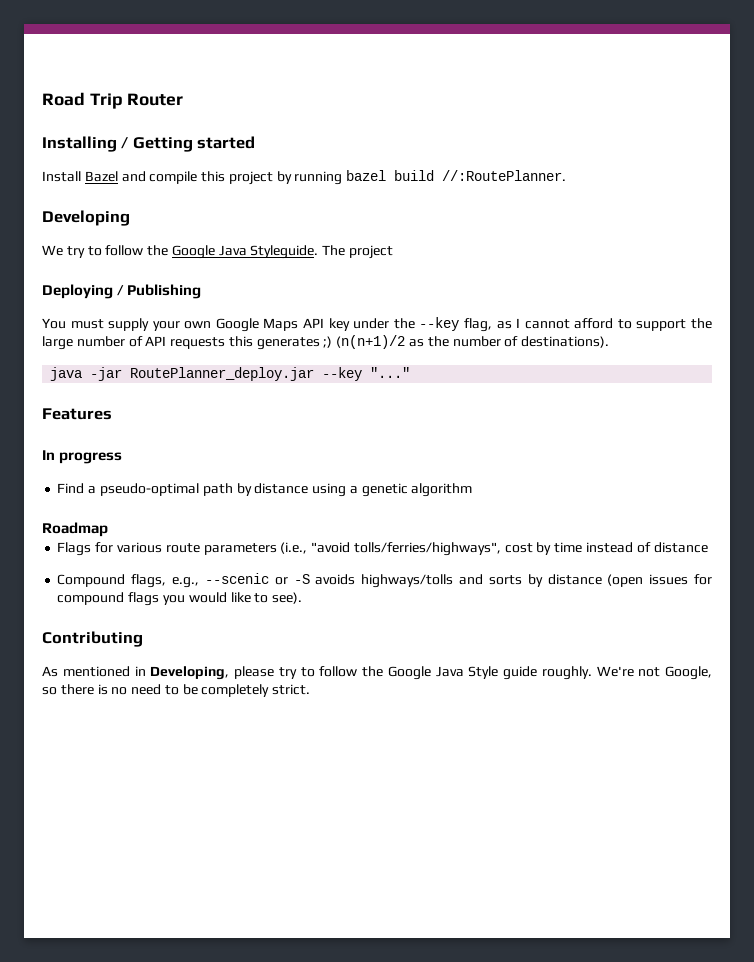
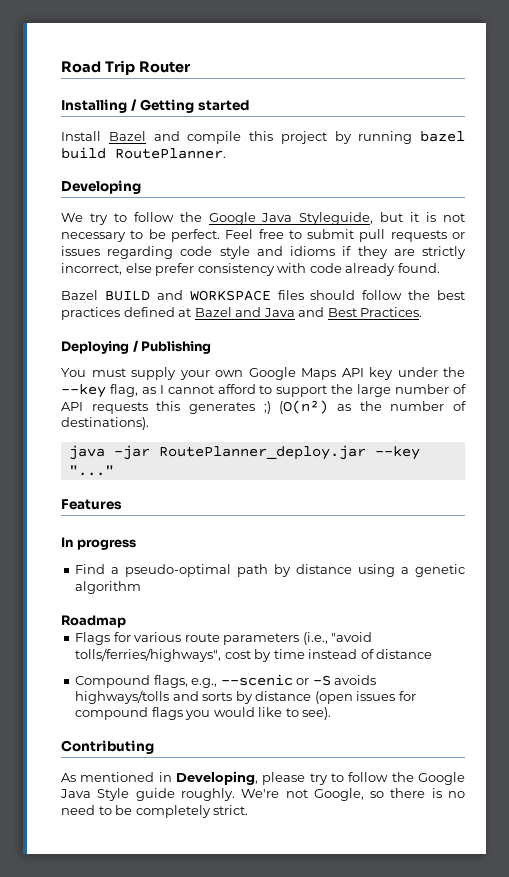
[442,170,567,181] //:RoutePlanner. -> [115,148,226,159] RoutePlanner.
[250,245,394,259] Styleguide. The project -> [299,212,466,225] [61,229,466,242] [61,246,467,259] [61,263,440,276] [61,290,465,301] [61,307,423,320] Styleguide, but it is not necessary to be perfect. Feel free to submit pull requests or issues regarding code style and idioms if they are strictly incorrect, else prefer consistency with code already found. // Bazel BUILD and WORKSPACE files should follow the best practices defined at Bazel and Java and Best Practices.
[336,335,406,349] (n(n+1)/2 -> [279,400,329,414] (O(n²)

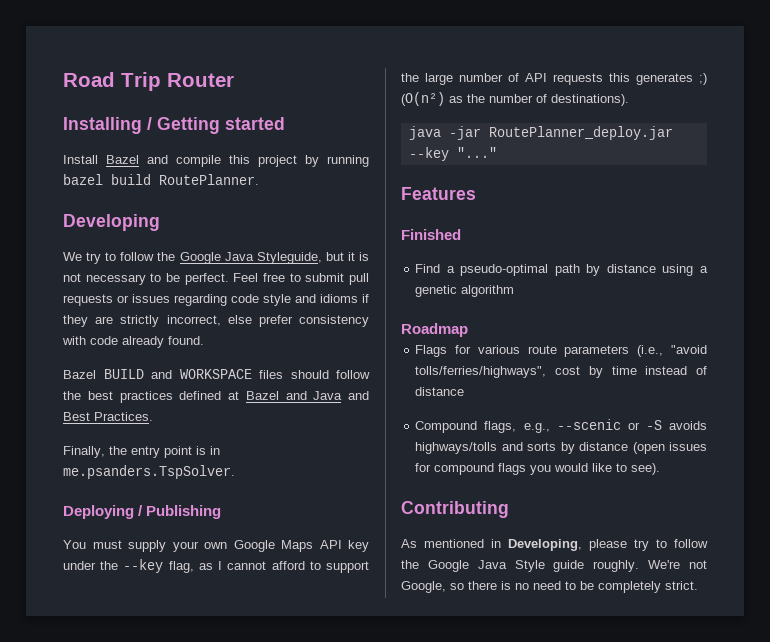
(423, 312) none -> [63,446,220,458] [63,465,235,479] // Finally, the entry point is in me.psanders.TspSolver.
[61,537,136,550] In progress -> [401,229,461,240] Finished

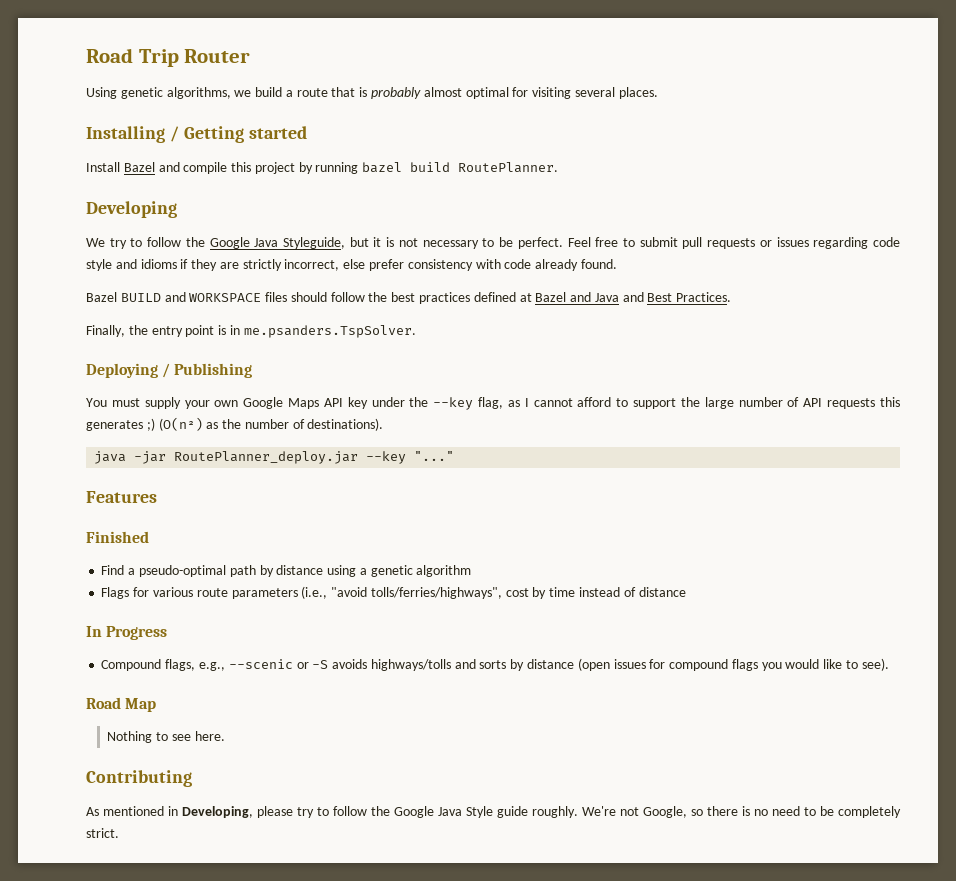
(234, 80) none -> [86,87,658,99] // Using genetic algorithms, we build a route that is probably almost optimal for visiting several places.
[401,323,468,337] // Roadmap -> (472, 571) none
(465, 391) none -> [86,626,168,640] // In Progress
(661, 469) none -> [86,697,157,712] [107,731,225,743] // Road Map // Nothing to see here.

